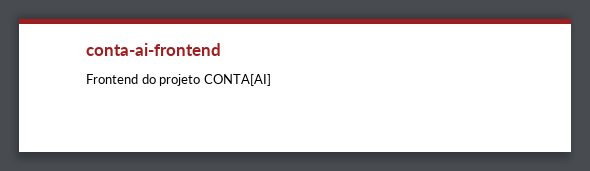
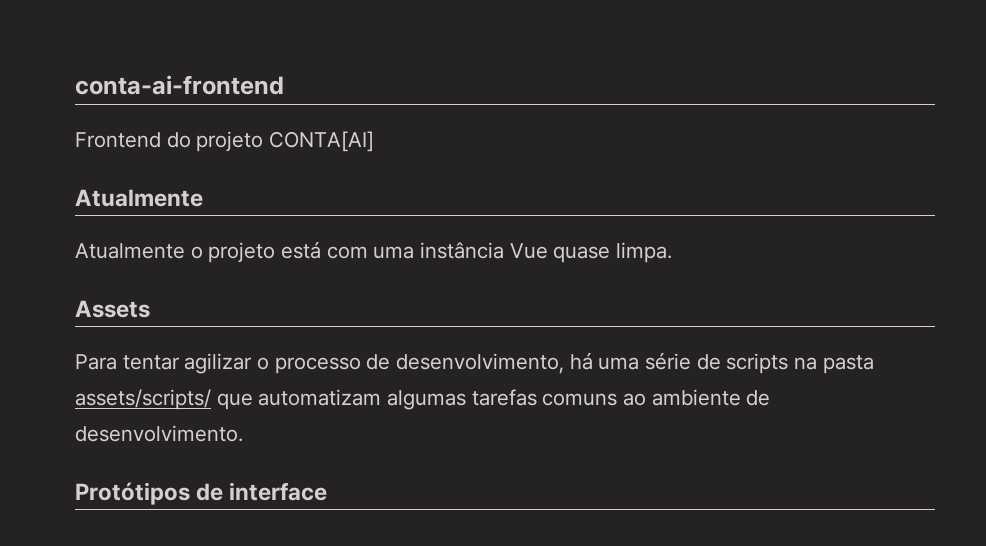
(271, 80) none -> [75,189,203,207] [75,241,673,263] [75,300,150,318] [75,352,874,374] [75,389,771,410] [75,425,243,442] [75,482,328,505] // Atualmente // Atualmente o projeto está com uma instância Vue quase limpa. // Assets // Para tentar agilizar o processo de desenvolvimento, há uma série de scripts na pasta assets/scripts/ que automatizam algumas tarefas comuns ao ambiente de desenvolvimento. // Protótipos de interface

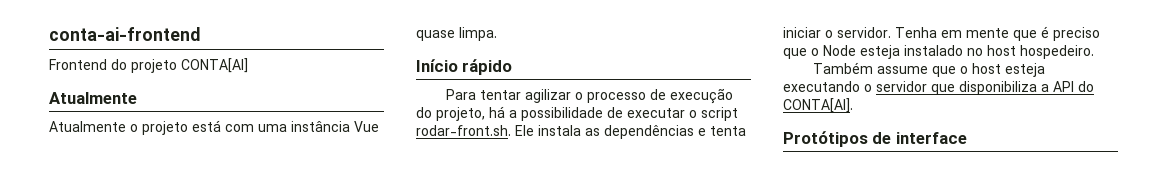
[75,300,150,318] Assets -> [416,59,513,75] Início rápido
[396,352,874,374] [75,389,771,410] [75,425,243,442] desenvolvimento, há uma série de scripts na pasta assets/scripts/ que automatizam algumas tarefas comuns ao ambiente de desenvolvimento. -> [669,88,733,104] [416,106,738,121] [416,125,746,139] [783,26,1100,41] [783,45,1094,59] [812,62,1045,77] [783,81,1094,95] [783,98,853,113] execução do projeto, há a possibilidade de executar o script rodar-front.sh. Ele instala as dependências e tenta iniciar o servidor. Tenha em mente que é preciso que o Node esteja instalado no host hospedeiro. // Também assume que o host esteja executando o servidor que disponibiliza a API do CONTA[AI].

